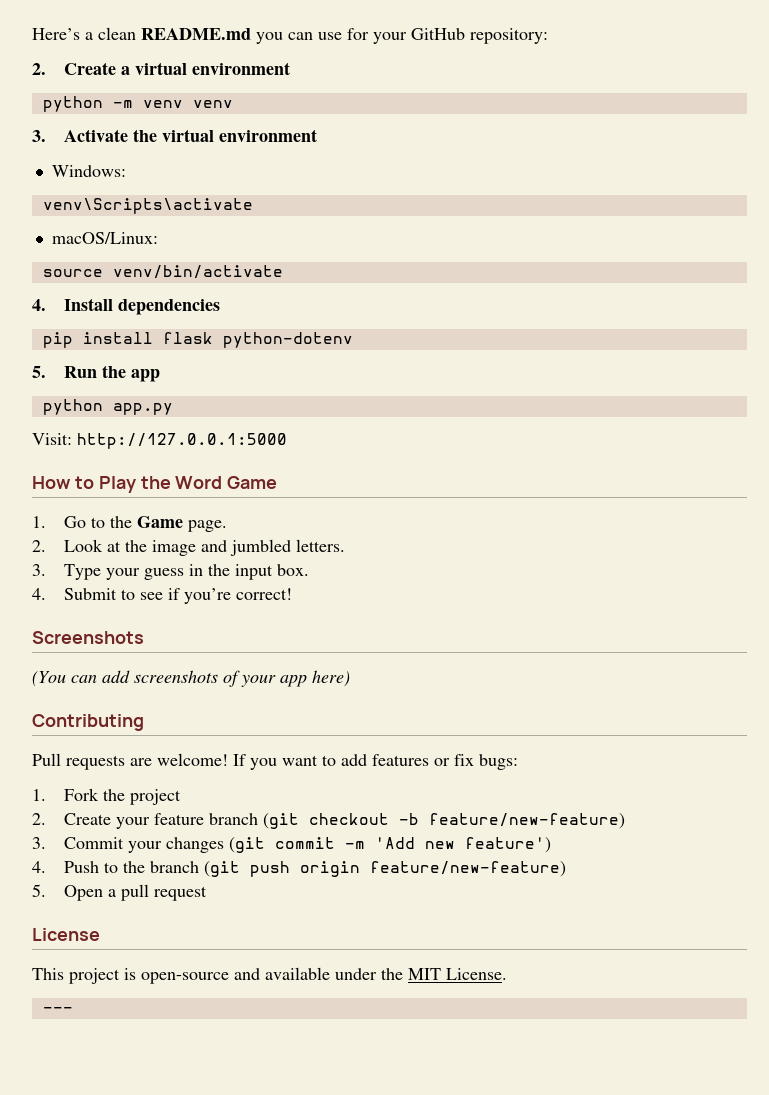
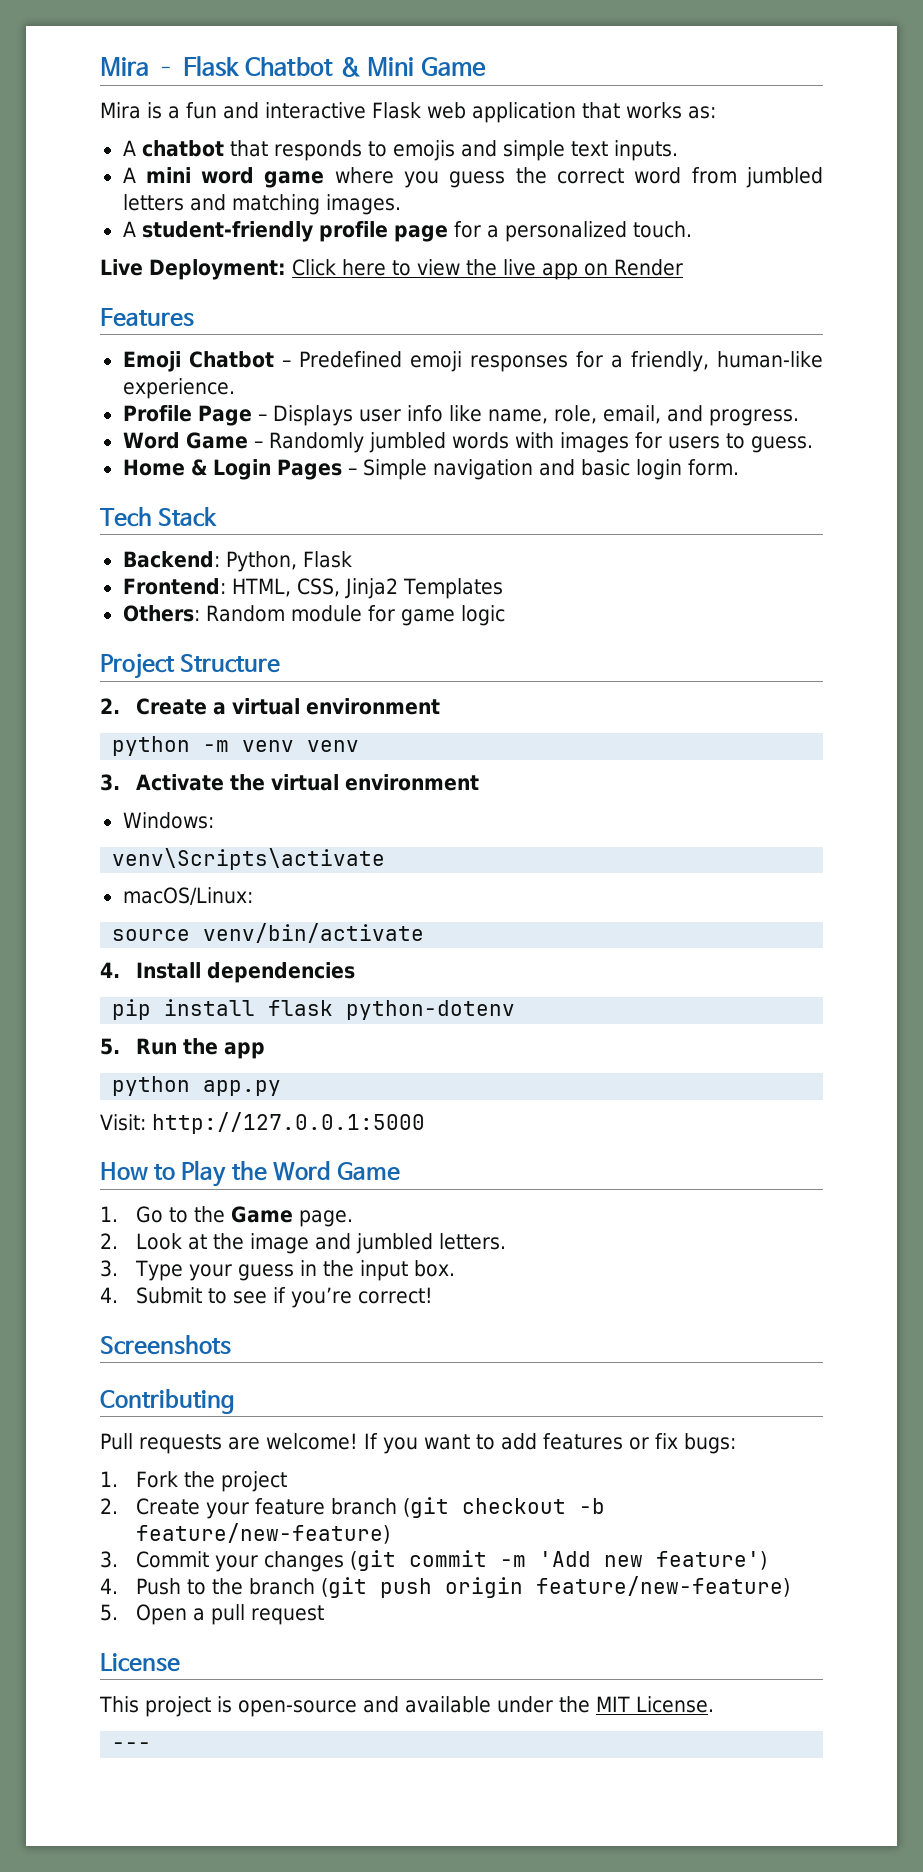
[32,27,548,44] Here’s a clean README.md you can use for your GitHub repository: -> [100,56,486,77] [100,102,716,123] [122,140,678,161] [122,167,824,188] [122,194,401,215] [122,221,692,242] [100,259,683,280] [100,308,194,327] [122,351,824,372] [122,378,235,399] [122,405,799,426] [122,432,813,453] [122,459,739,480] [100,507,218,527] [122,551,352,572] [122,578,504,599] [122,605,505,626] [100,653,281,679] Mira – Flask Chatbot & Mini Game // Mira is a fun and interactive Flask web application that works as: // A chatbot that responds to emojis and simple text inputs. // A mini word game where you guess the correct word from jumbled letters and matching images. // A student-friendly profile page for a personalized touch. // Live Deployment: Click here to view the live app on Render // Features // Emoji Chatbot – Predefined emoji responses for a friendly, human-like experience. // Profile Page – Displays user info like name, role, email, and progress. // Word Game – Randomly jumbled words with images for users to guess. // Home & Login Pages – Simple navigation and basic login form. // Tech Stack // Backend: Python, Flask // Frontend: HTML, CSS, Jinja2 Templates // Others: Random module for game logic // Project Structure
[32,670,350,687] // (You can add screenshots of your app here) -> (231, 1345) none

